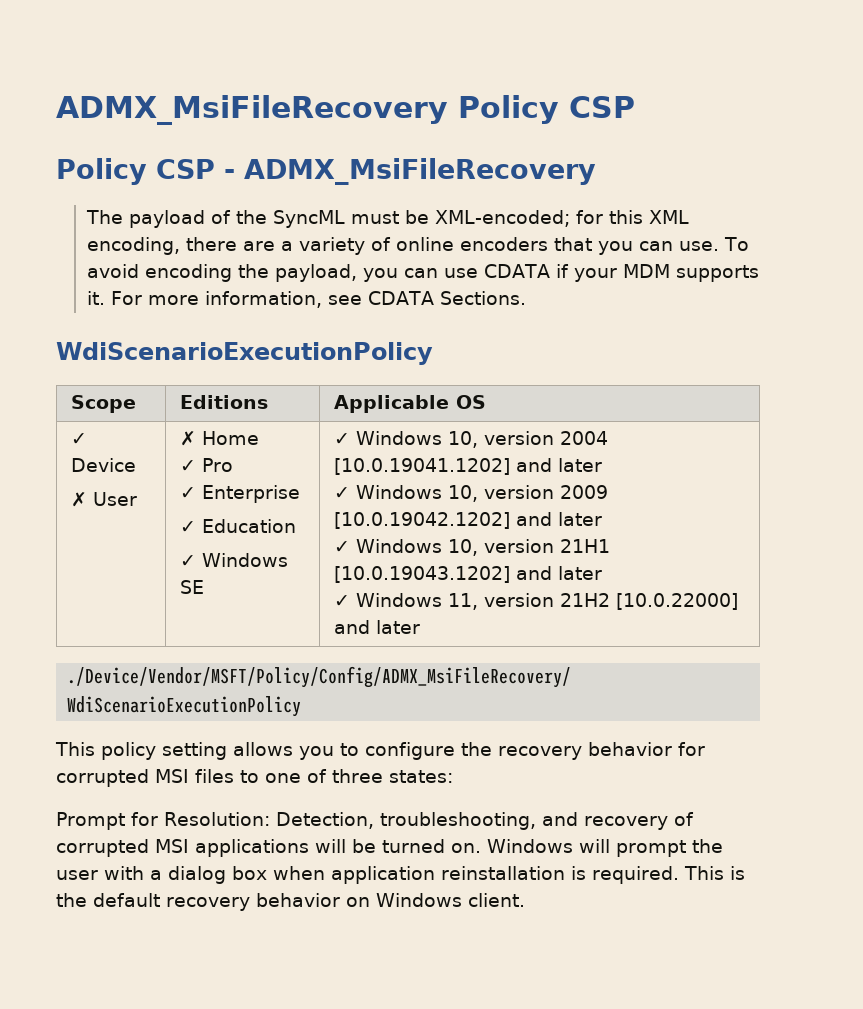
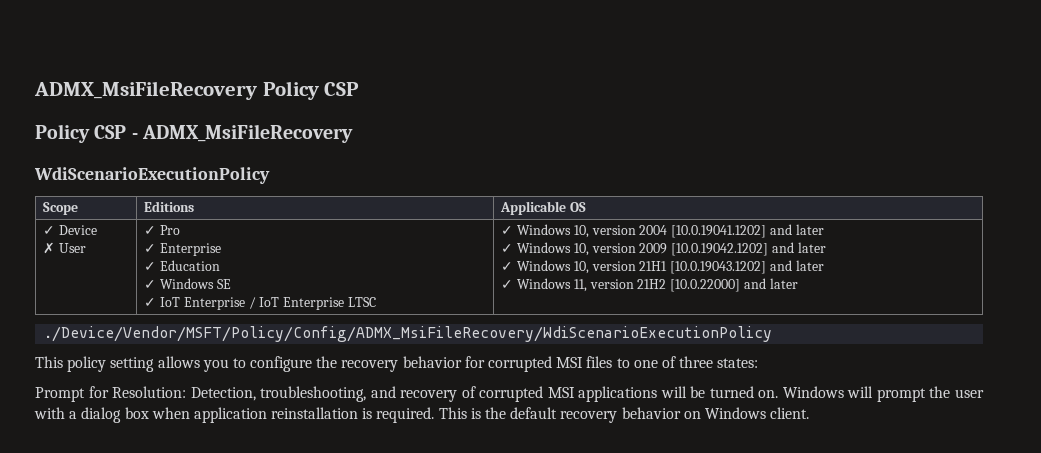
[85,210,689,228] [86,237,749,255] [86,264,759,282] [86,291,526,308] // The payload of the SyncML must be XML-encoded; for this XML encoding, there are a variety of online encoders that you can use. To avoid encoding the payload, you can use CDATA if your MDM supports it. For more information, see CDATA Sections. -> (353, 133) none
[179,431,259,446] ✗ Home // -> (87, 248) none
(204, 587) none -> [144,297,377,310] // ✓ IoT Enterprise / IoT Enterprise LTSC

